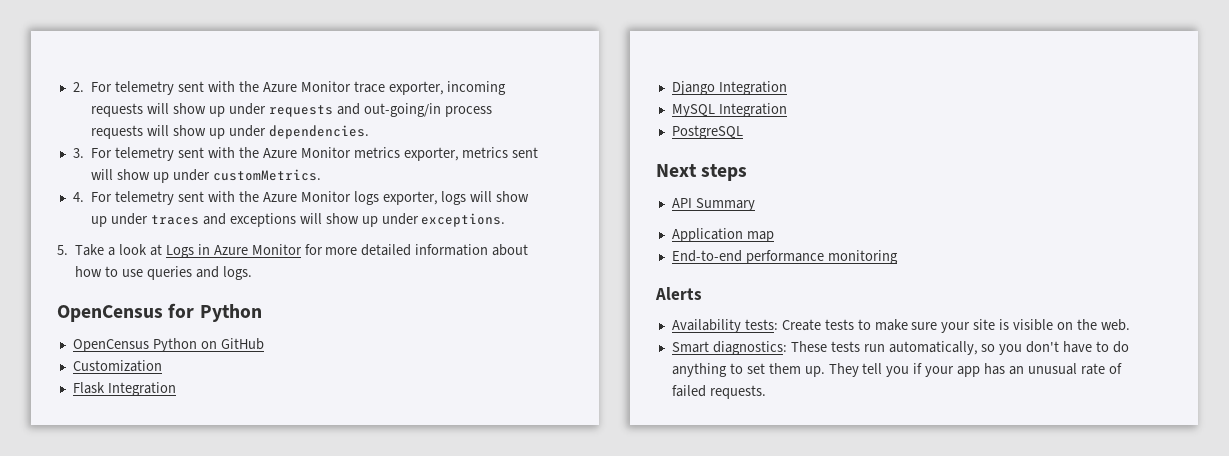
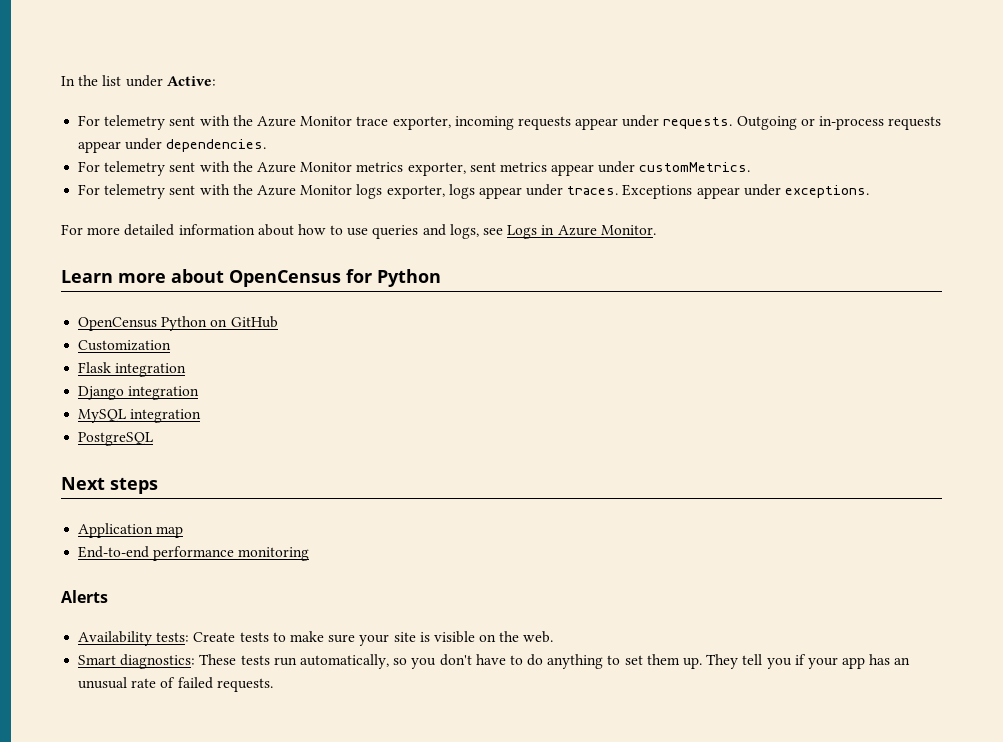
[72,82,84,92] 2. -> [61,75,216,87] In the list under Active: //
[147,103,492,117] [91,125,225,139] will show up under requests and out-going/in process requests will show up -> [575,115,942,130] [78,141,122,153] appear under requests. Outgoing or in-process requests appear
[72,148,84,158] 3. -> (267, 145) none
[462,147,539,158] [91,169,170,183] metrics sent will show up -> [469,162,595,176] sent metrics appear
[72,192,84,202] 4. -> (751, 167) none
[470,191,530,202] [91,213,506,227] [57,244,323,258] will show up under traces and exceptions will show up under exceptions. // 5. Take a look at Logs in Azure Monitor for -> [478,184,870,199] [61,224,83,235] appear under traces. Exceptions appear under exceptions. // For
[222,266,252,280] logs. // -> [449,224,656,239] [61,269,224,283] logs, see Logs in Azure Monitor. // Learn more about
[107,382,176,396] Integration -> [115,363,187,377] integration
[718,81,787,95] Integration -> [128,386,200,400] integration
[718,103,787,117] Integration -> [130,409,202,423] integration
[671,198,755,211] // API Summary -> (158, 485) none

